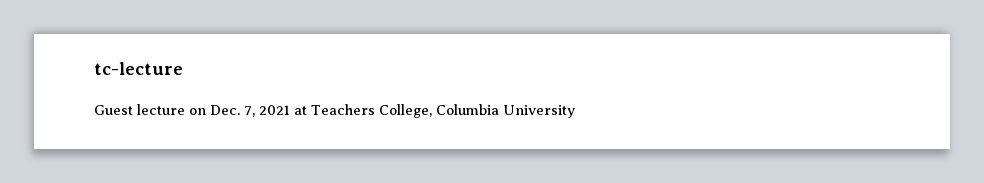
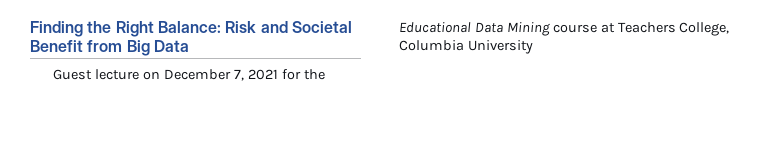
[94,62,183,75] tc-lecture -> [30,21,352,37] [30,40,189,56] Finding the Right Balance: Risk and Societal Benefit from Big Data
[210,105,240,115] Dec. -> [163,69,231,80] December
(290, 110) none -> [281,69,325,80] [399,22,597,36] for the Educational Data Mining course

